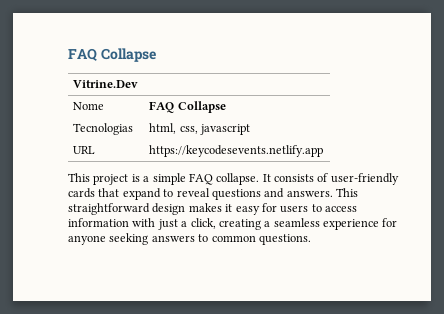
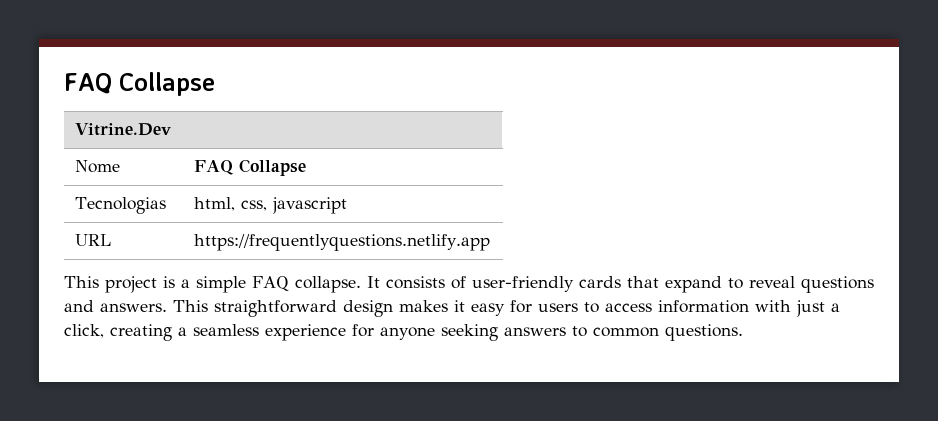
[149,145,324,157] https://keycodesevents.netlify.app -> [194,234,491,251] https://frequentlyquestions.netlify.app

